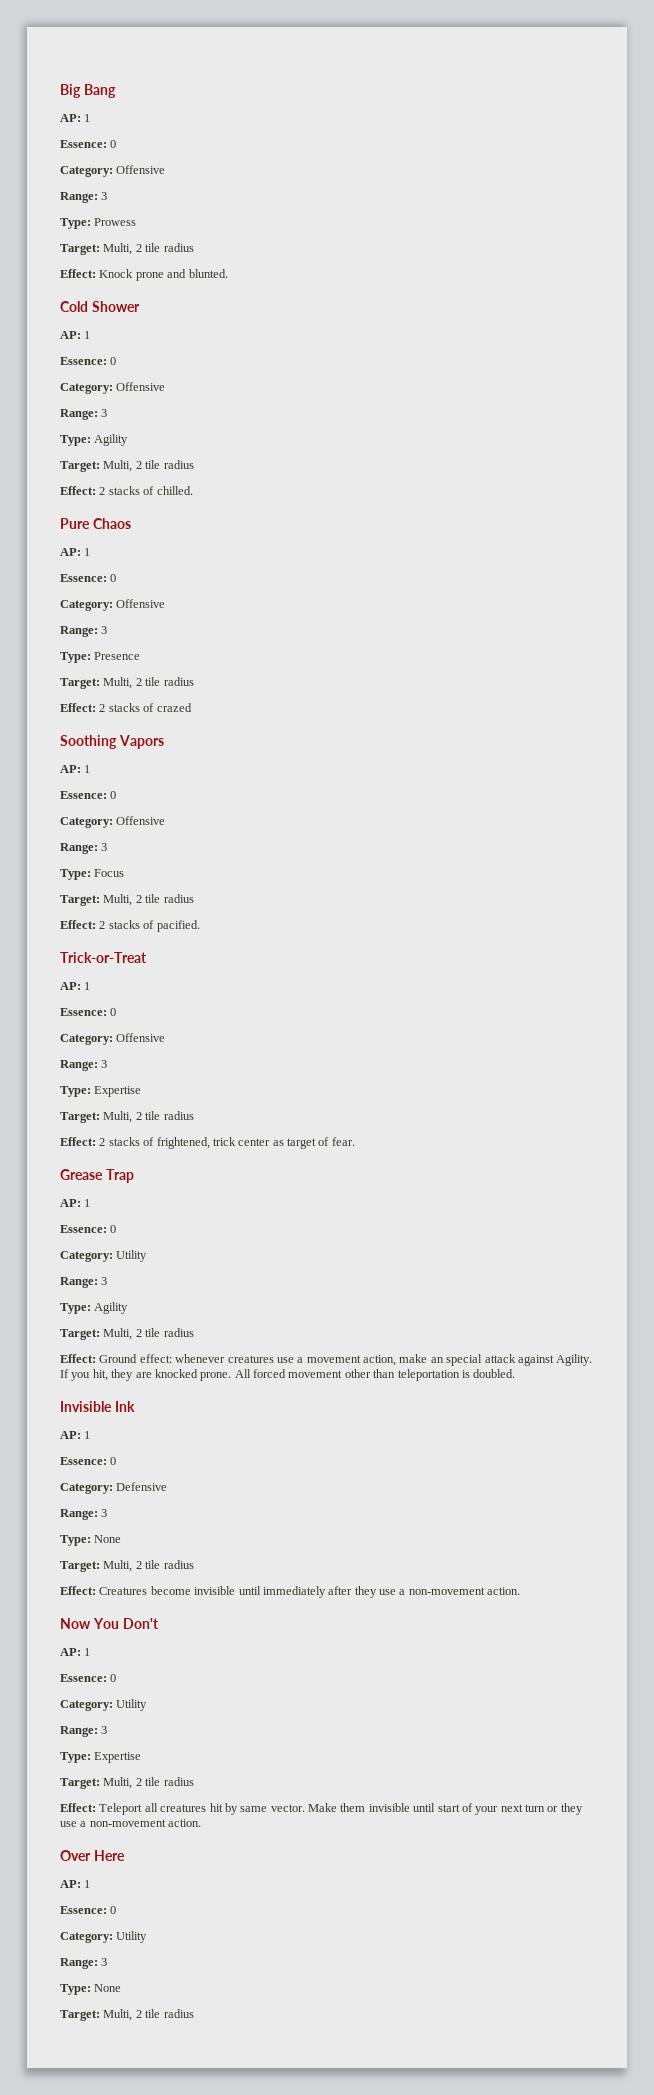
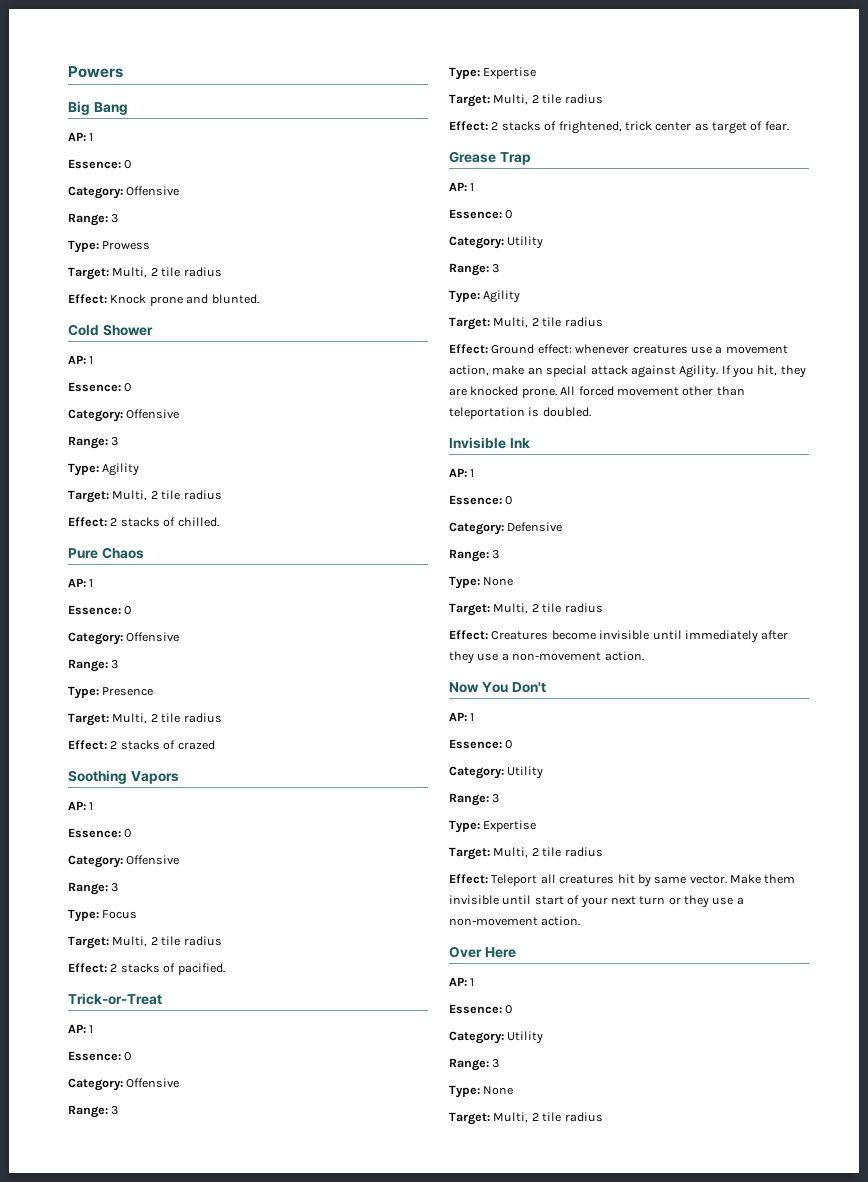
(60, 91) none -> [68,66,123,78] Powers //

